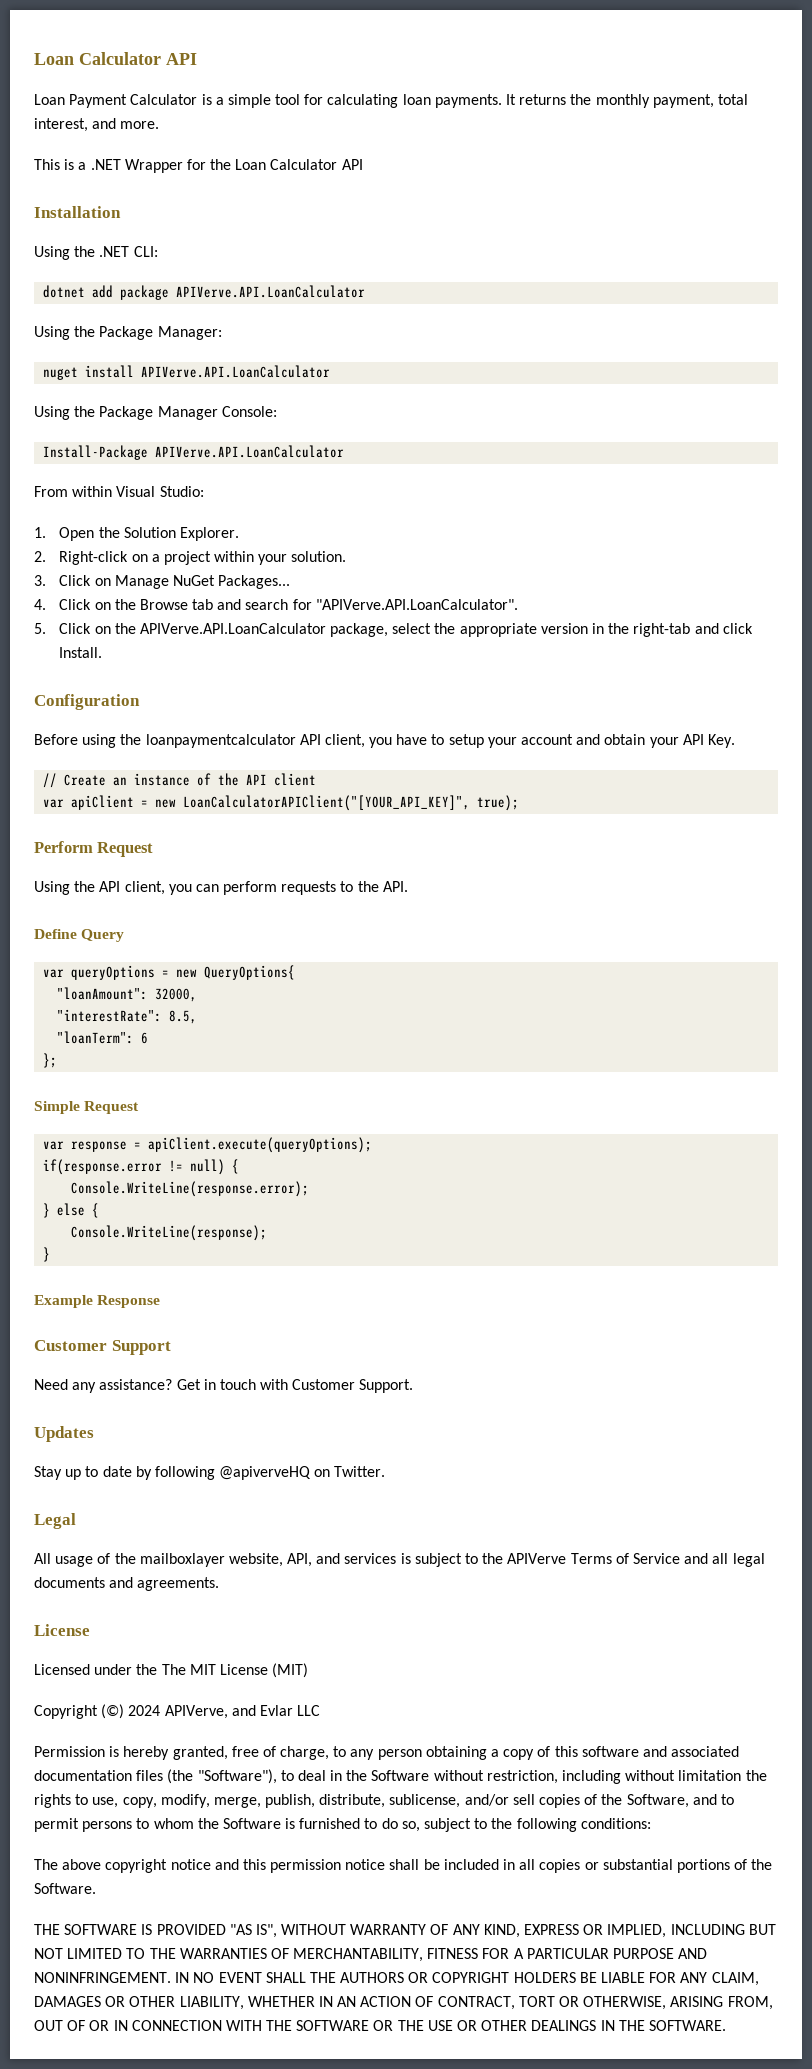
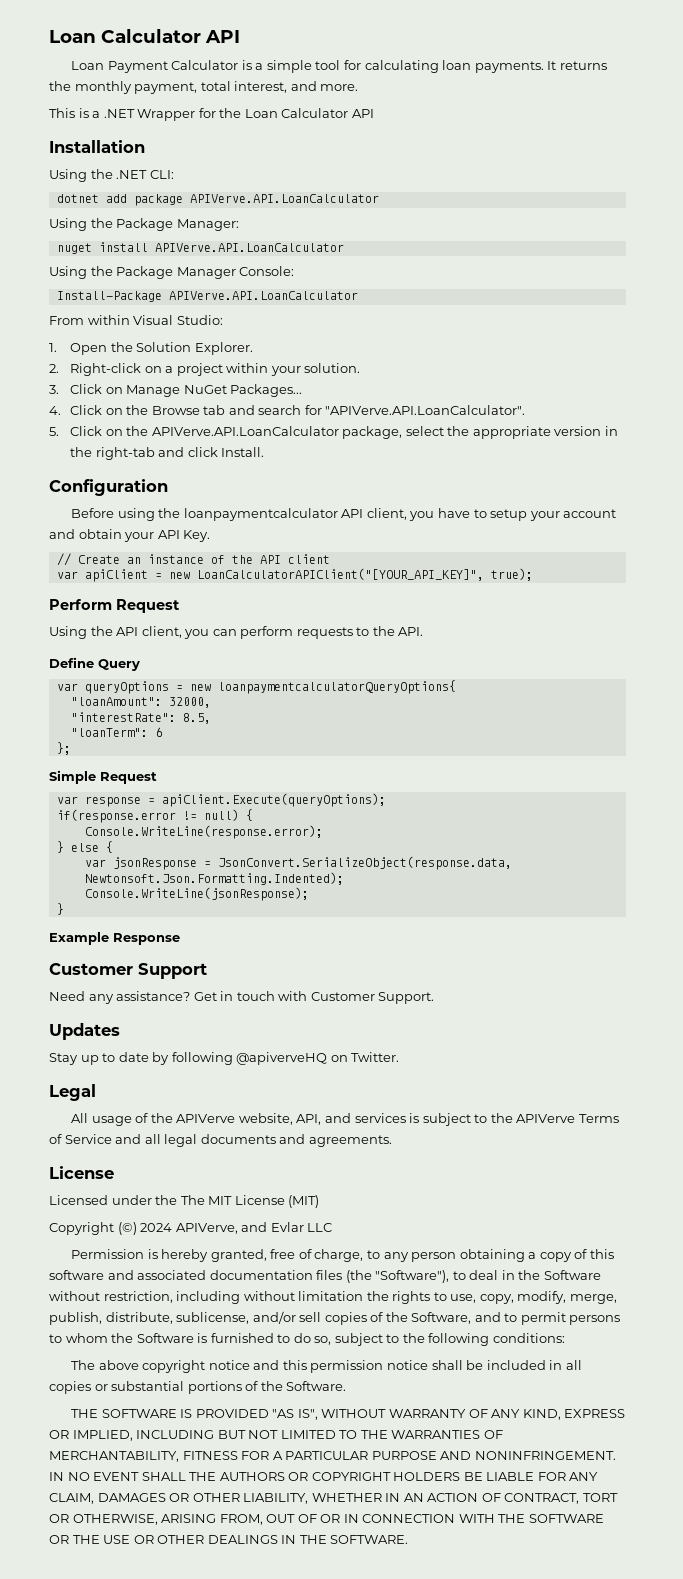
[204,965,296,980] QueryOptions{ -> [217,680,456,694] loanpaymentcalculatorQueryOptions{
[148,1137,373,1153] apiClient.execute(queryOptions); -> [161,793,386,807] apiClient.Execute(queryOptions);
[71,1225,268,1241] Console.WriteLine(response); -> [84,856,512,870] [84,872,344,885] [84,887,309,901] var jsonResponse = JsonConvert.SerializeObject(response.data, Newtonsoft.Json.Formatting.Indented); // Console.WriteLine(jsonResponse);
[139,1553,225,1567] mailboxlayer -> [176,1114,236,1123] APIVerve

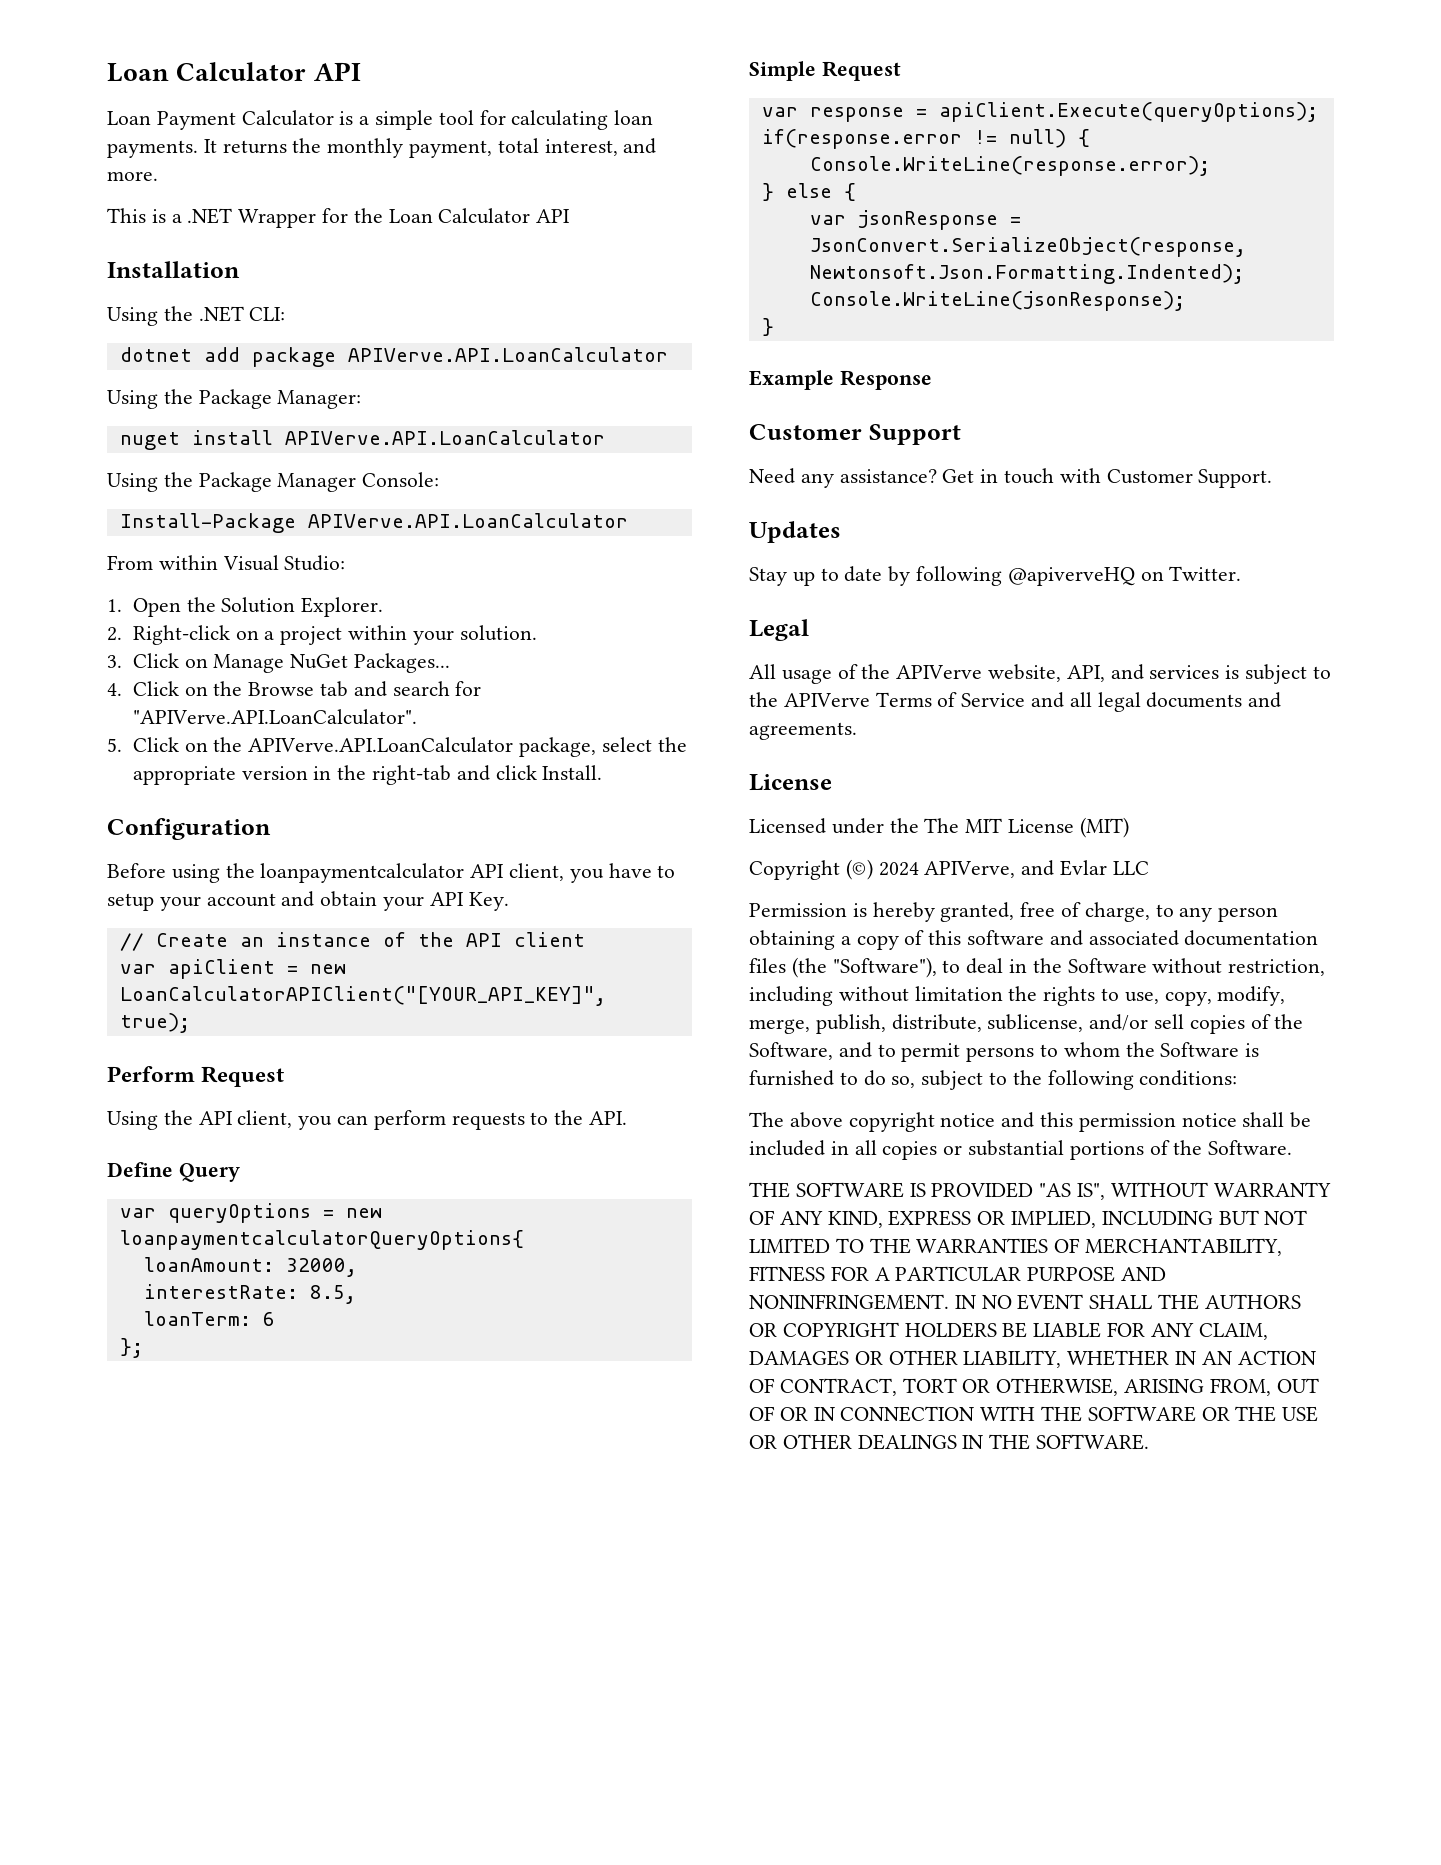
[70,697,162,706] "loanAmount": -> [143,1257,274,1272] loanAmount:
[70,712,176,722] "interestRate": -> [143,1284,298,1299] interestRate:
[70,728,148,737] "loanTerm": -> [143,1311,251,1326] loanTerm:
[217,856,512,870] JsonConvert.SerializeObject(response.data, -> [809,237,1246,257] JsonConvert.SerializeObject(response,

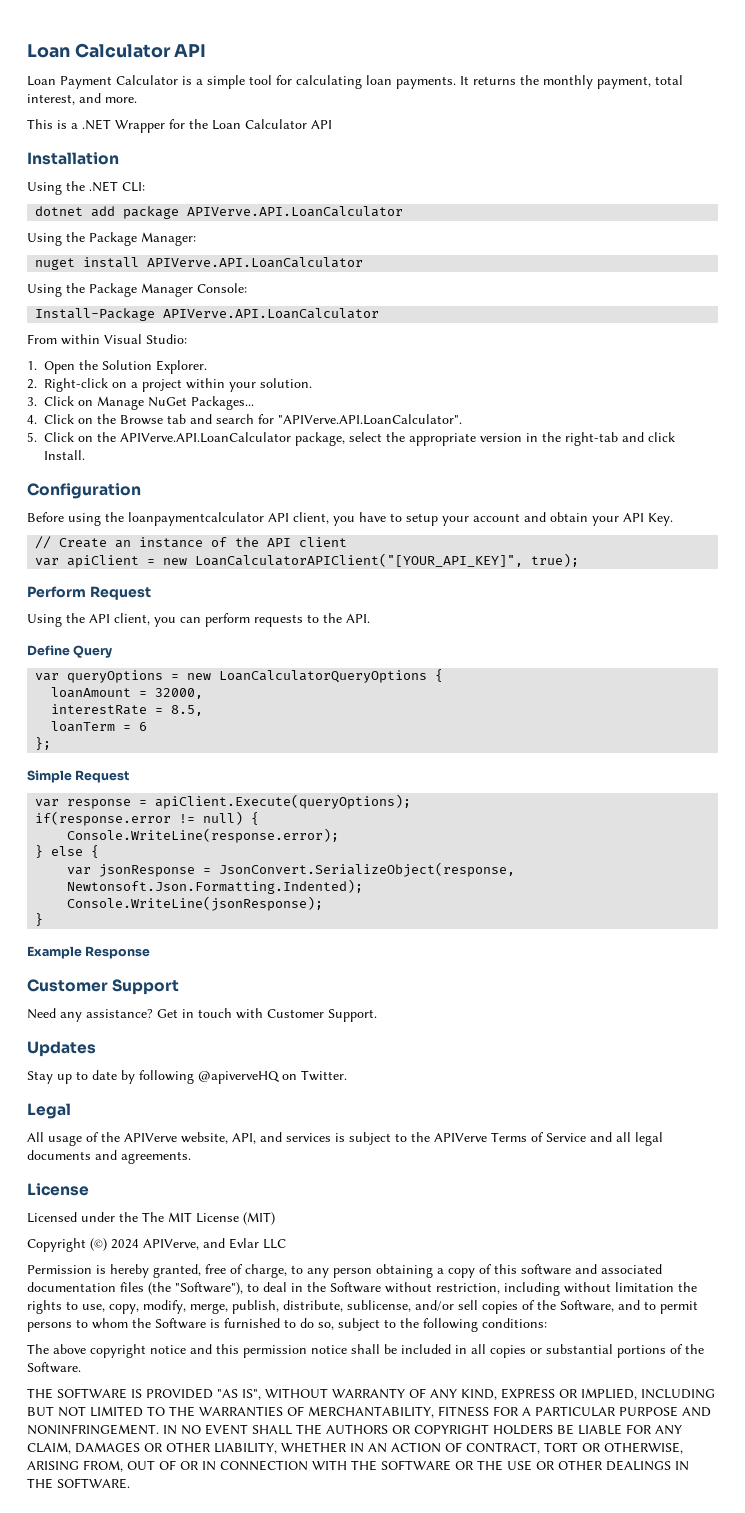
[119,1230,524,1250] [143,1257,274,1272] loanpaymentcalculatorQueryOptions{ // loanAmount: -> [219,669,444,683] [51,687,148,698] LoanCalculatorQueryOptions { // loanAmount =
[143,1284,298,1299] interestRate: -> [51,704,164,715] interestRate =
[143,1311,251,1326] loanTerm: -> [51,721,132,732] loanTerm =

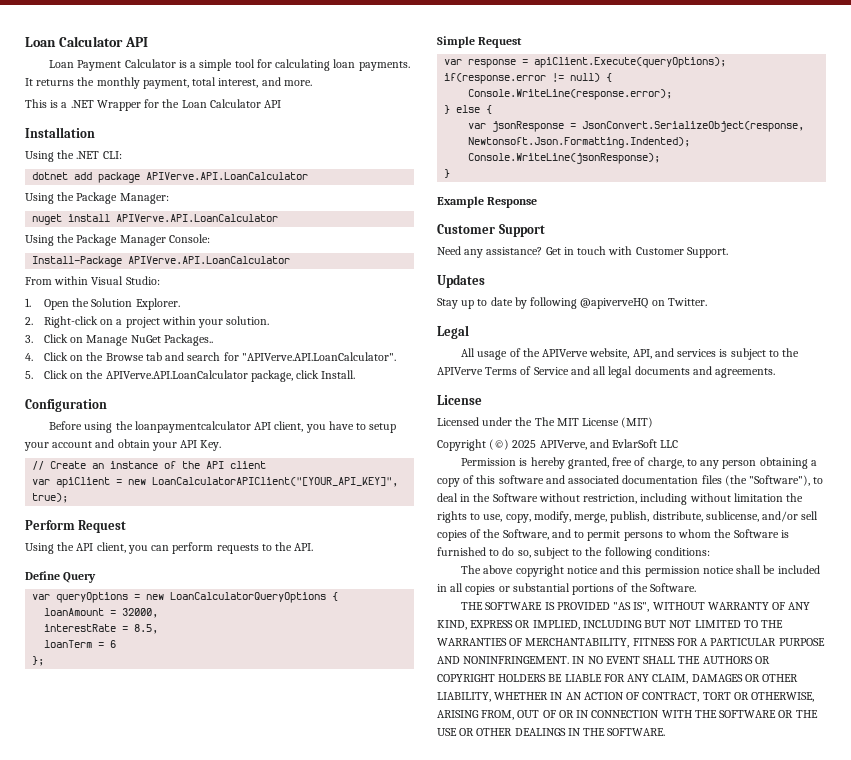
[191,396,255,410] Packages... -> [163,334,213,346] Packages..
[349,432,645,446] select the appropriate version in the right-tab and -> (293, 376) none
[111,1239,139,1249] 2024 -> [512,440,537,448] 2025
[229,1238,259,1249] Evlar -> [612,439,658,448] EvlarSoft

